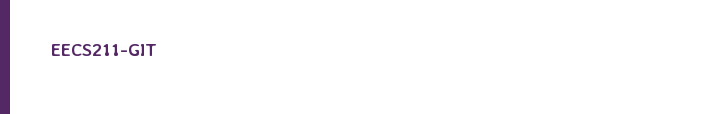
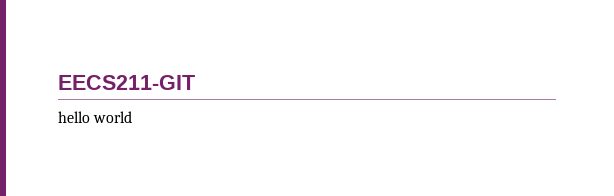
(157, 50) none -> [58,111,133,123] // hello world

